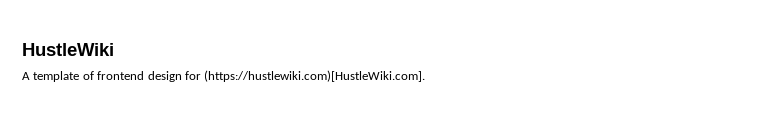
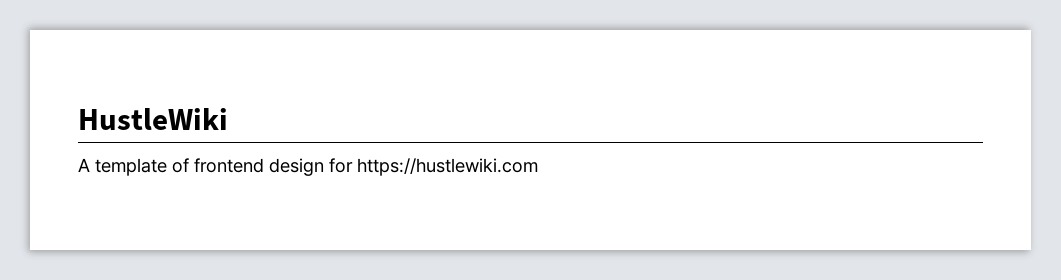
[204,70,426,82] (https://hustlewiki.com)[HustleWiki.com]. -> [357,158,538,176] https://hustlewiki.com

